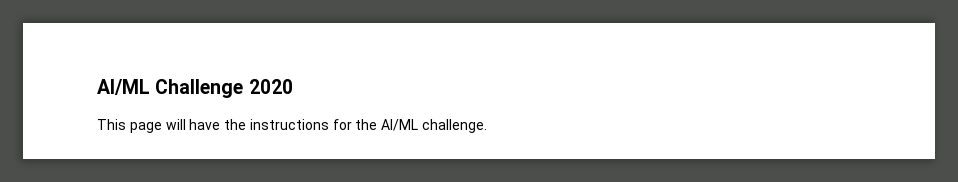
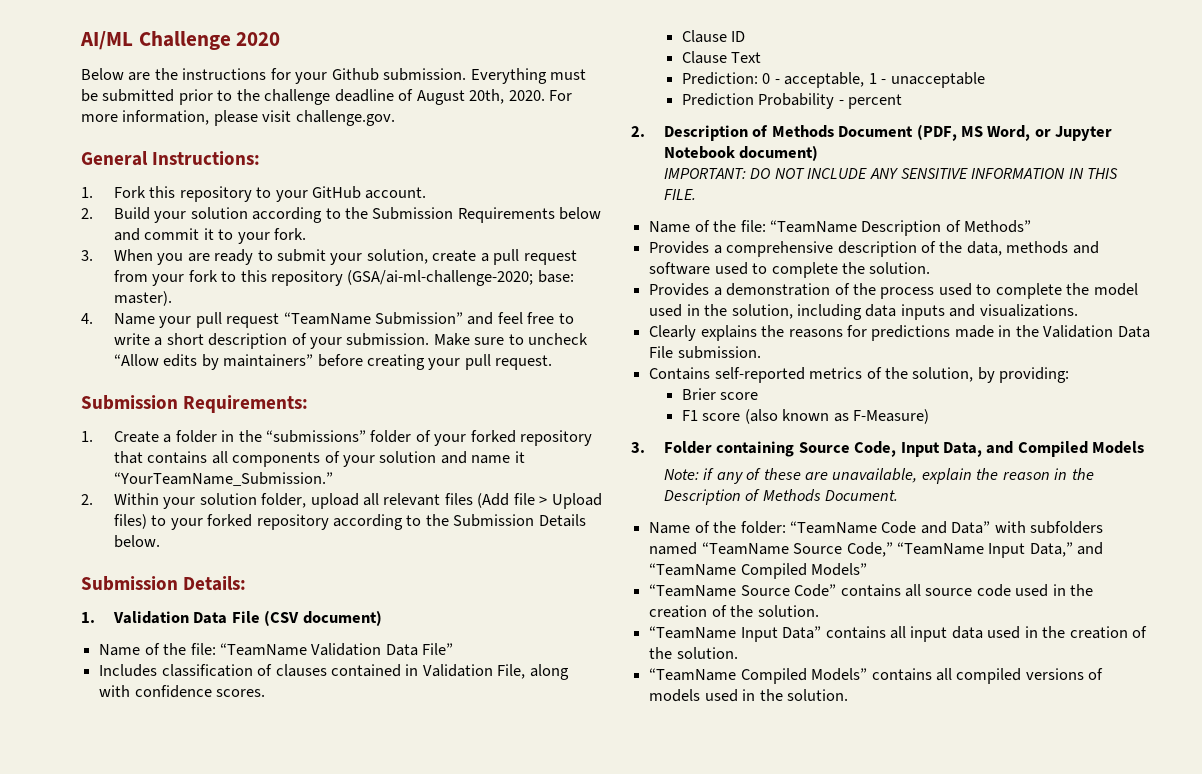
[97,119,488,133] This page will have the instructions for the AI/ML challenge. -> [81,68,587,84] [81,89,573,105] [81,110,395,126] [81,151,261,166] [81,186,427,202] [81,207,602,223] [113,228,306,244] [81,249,577,265] [113,270,574,286] [113,291,172,306] [81,312,574,328] [113,333,589,349] [113,354,553,370] [81,395,309,413] [81,430,593,446] [113,451,525,467] [113,472,333,486] [81,493,602,509] [113,514,586,530] [113,535,160,548] [81,576,247,591] [81,610,382,626] [99,643,454,656] [99,664,569,680] [99,685,266,698] [681,30,746,43] [681,51,762,64] [681,72,985,88] [681,93,903,109] [631,124,1113,141] [663,145,819,161] [663,168,1119,179] [663,189,696,200] [649,220,1032,236] [649,241,1099,257] [649,262,931,278] [649,283,1138,299] [649,304,1078,320] [649,325,1150,341] [649,346,761,359] [649,367,1070,383] [681,388,759,400] [681,409,930,424] [631,441,1145,457] [663,468,1094,484] [663,489,899,505] [649,521,1104,534] [649,542,1104,558] [649,563,868,579] [649,584,1094,597] [649,605,819,618] [649,626,1148,642] [649,647,738,659] [649,668,1104,684] [649,689,848,702] Below are the instructions for your Github submission. Everything must be submitted prior to the challenge deadline of August 20th, 2020. For more information, please visit challenge.gov. // General Instructions: // 1. Fork this repository to your GitHub account. // 2. Build your solution according to the Submission Requirements below and commit it to your fork. // 3. When you are ready to submit your solution, create a pull request from your fork to this repository (GSA/ai-ml-challenge-2020; base: master). // 4. Name your pull request “TeamName Submission” and feel free to write a short description of your submission. Make sure to uncheck “Allow edits by maintainers” before creating your pull request. // Submission Requirements: // 1. Create a folder in the “submissions” folder of your forked repository that contains all components of your solution and name it “YourTeamName_Submission.” // 2. Within your solution folder, upload all relevant files (Add file > Upload files) to your forked repository according to the Submission Details below. // Submission Details: // 1. Validation Data File (CSV document) // Name of the file: “TeamName Validation Data File” // Includes classification of clauses contained in Validation File, along with confidence scores. // Clause ID // Clause Text // Prediction: 0 - acceptable, 1 - unacceptable // Prediction Probability - percent // 2. Description of Methods Document (PDF, MS Word, or Jupyter Notebook document) // IMPORTANT: DO NOT INCLUDE ANY SENSITIVE INFORMATION IN THIS FILE. // Name of the file: “TeamName Description of Methods” // Provides a comprehensive description of the data, methods and software used to complete the solution. // Provides a demonstration of the process used to complete the model used in the solution, including data inputs and visualizations. // Clearly explains the reasons for predictions made in the Validation Data File submission. // Contains self-reported metrics of the solution, by providing: // Brier score // F1 score (also known as F-Measure) // 3. Folder containing Source Code, Input Data, and Compiled Models // Note: if any of these are unavailable, explain the reason in the Description of Methods Document. // Name of the folder: “TeamName Code and Data” with subfolders named “TeamName Source Code,” “TeamName Input Data,” and “TeamName Compiled Models” // “TeamName Source Code” contains all source code used in the creation of the solution. // “TeamName Input Data” contains all input data used in the creation of the solution. // “TeamName Compiled Models” contains all compiled versions of models used in the solution.

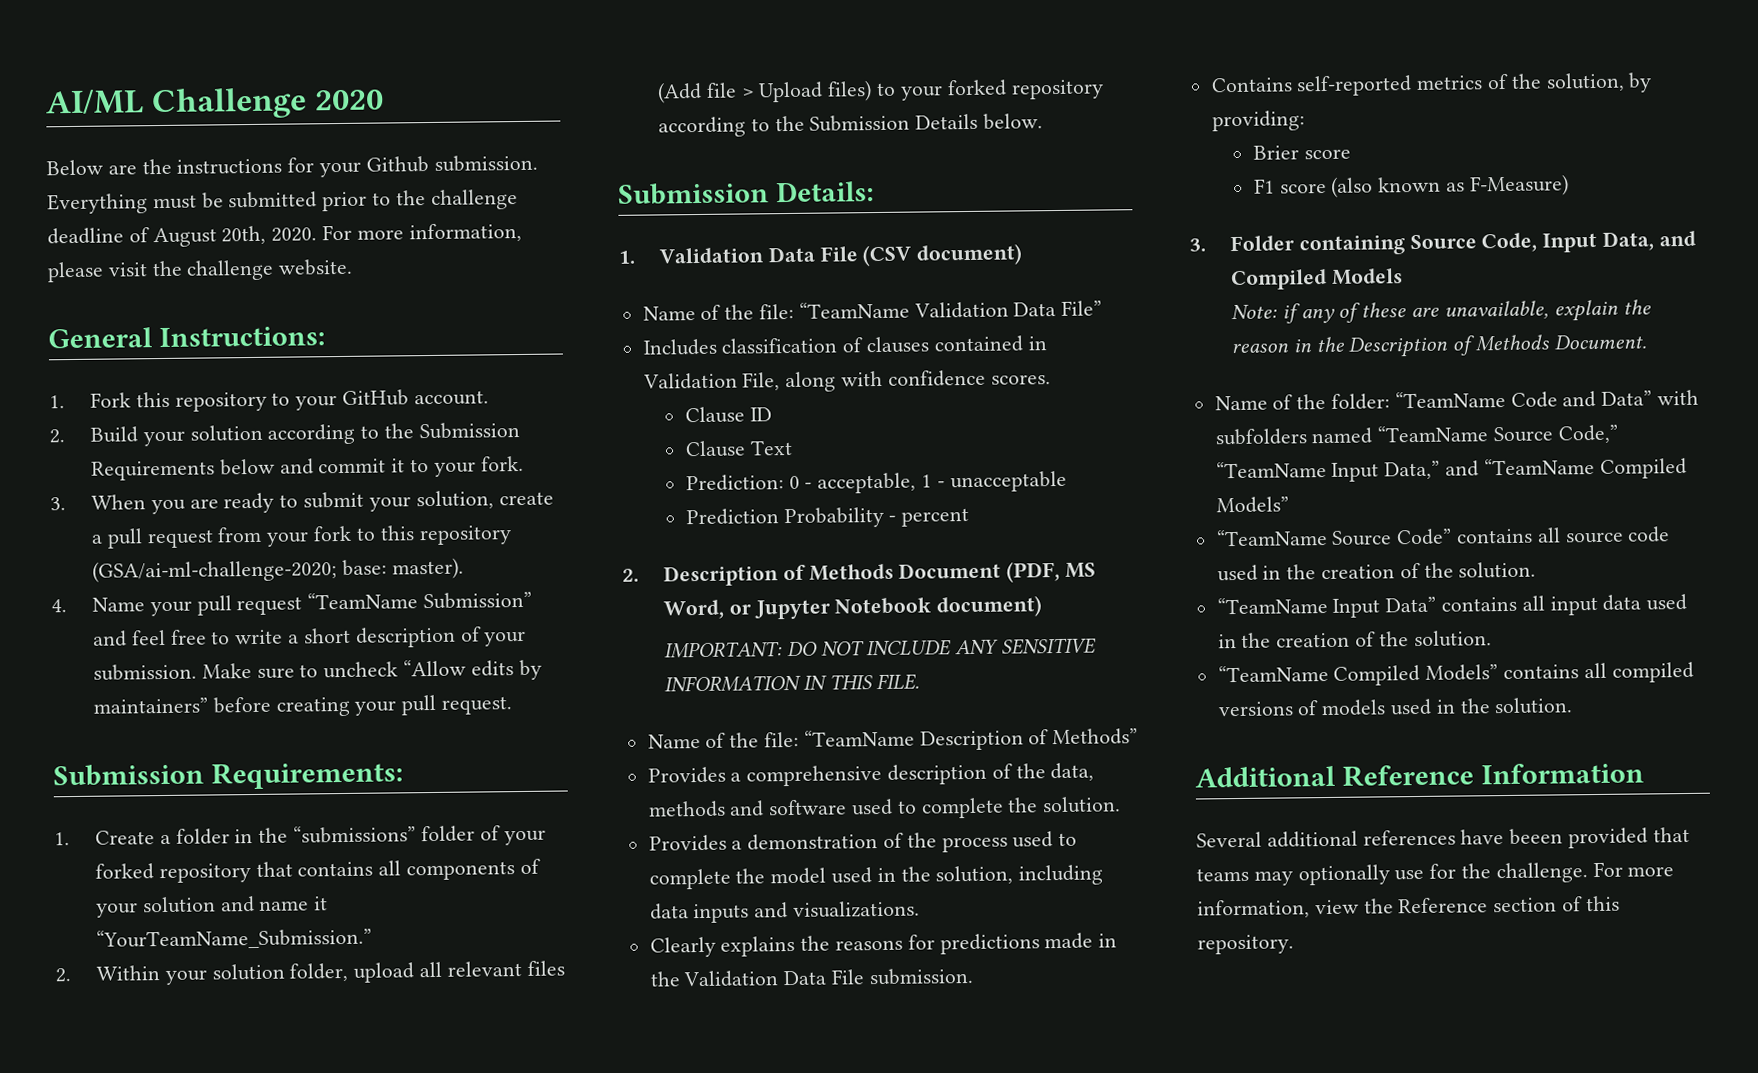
[295,110,395,126] challenge.gov. -> [151,258,354,281] the challenge website.
(848, 695) none -> [1195,762,1644,788] [1196,826,1690,849] [1196,861,1675,886] [1197,895,1620,919] [1197,934,1294,955] // Additional Reference Information // Several additional references have beeen provided that teams may optionally use for the challenge. For more information, view the Reference section of this repository.

